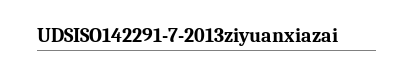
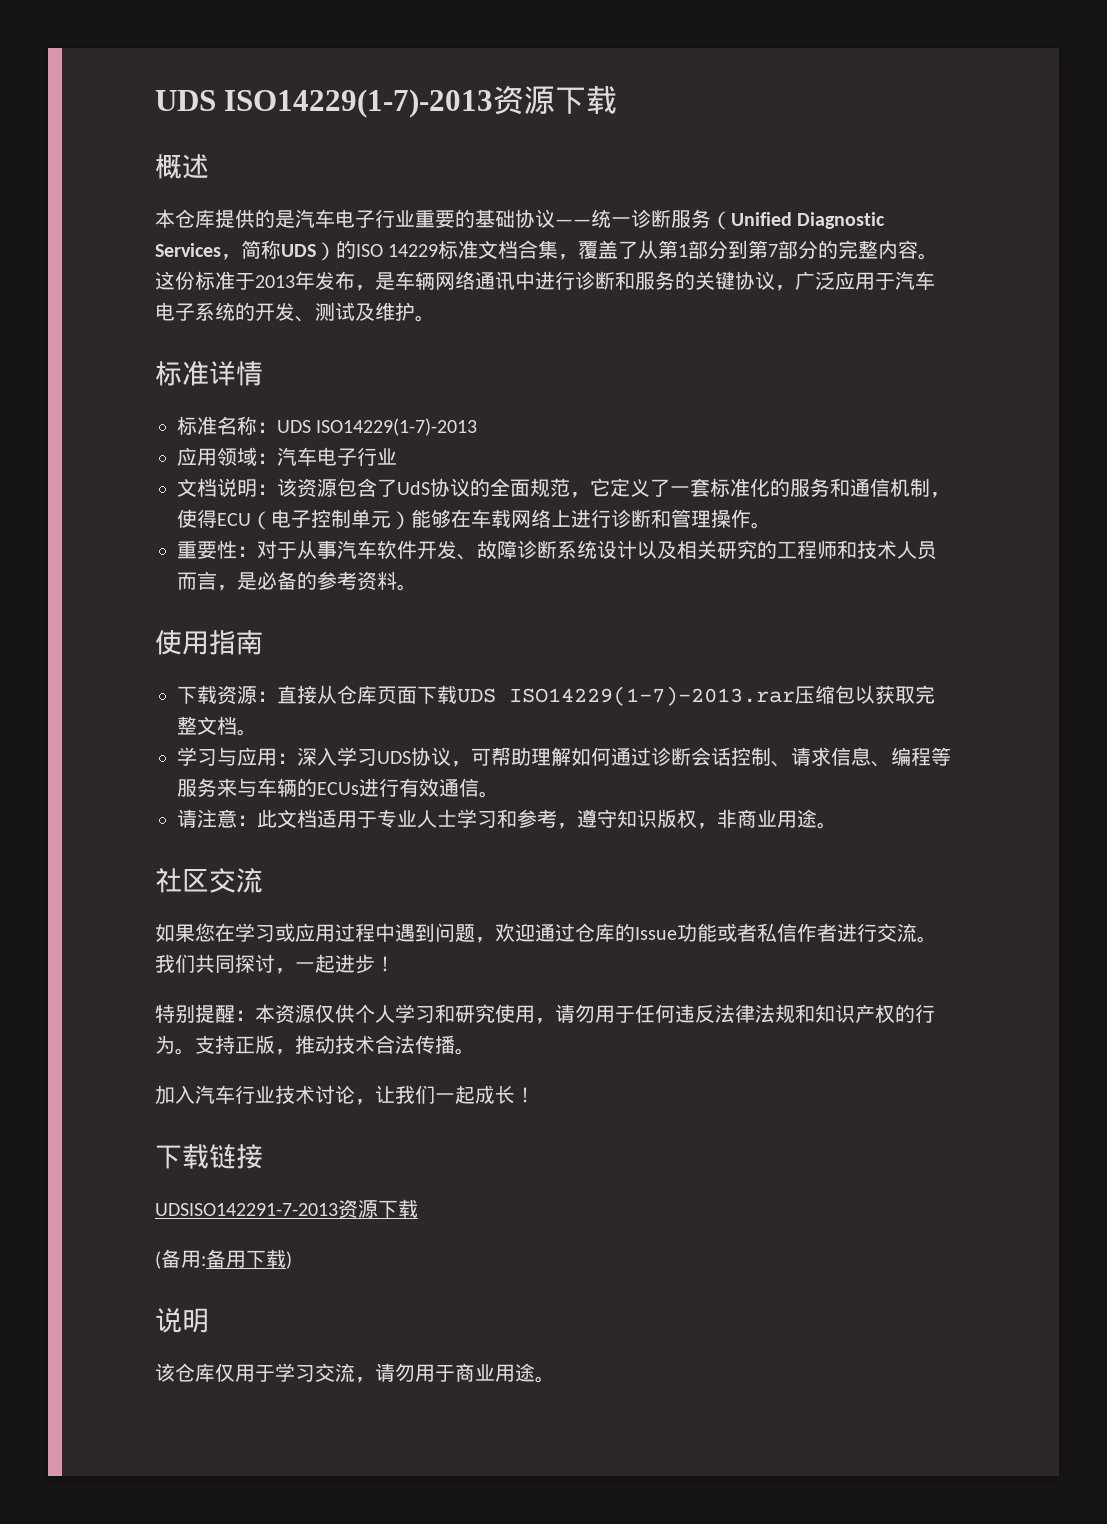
[37,28,338,46] UDSISO142291-7-2013ziyuanxiazai -> [155,85,618,118] [155,154,209,179] [155,209,886,230] [155,240,939,261] [155,271,935,291] [155,302,435,322] [155,361,263,386] [177,416,478,436] [177,447,397,467] [177,478,950,498] [177,509,771,530] [177,540,937,560] [177,571,417,591] [155,630,263,655] [177,685,935,706] [177,716,257,736] [177,747,951,767] [177,778,499,798] [177,809,837,829] [155,868,263,893] [155,923,937,943] [155,954,395,974] [155,1004,935,1024] [155,1035,475,1055] [155,1085,535,1105] [155,1144,263,1169] [155,1199,418,1219] [155,1249,292,1269] [155,1307,209,1333] [155,1363,555,1383] UDS ISO14229(1-7)-2013资源下载 // 概述 // 本仓库提供的是汽车电子行业重要的基础协议——统一诊断服务（Unified Diagnostic Services，简称UDS）的ISO 14229标准文档合集，覆盖了从第1部分到第7部分的完整内容。这份标准于2013年发布，是车辆网络通讯中进行诊断和服务的关键协议，广泛应用于汽车电子系统的开发、测试及维护。 // 标准详情 // 标准名称：UDS ISO14229(1-7)-2013 // 应用领域：汽车电子行业 // 文档说明：该资源包含了UdS协议的全面规范，它定义了一套标准化的服务和通信机制，使得ECU（电子控制单元）能够在车载网络上进行诊断和管理操作。 // 重要性：对于从事汽车软件开发、故障诊断系统设计以及相关研究的工程师和技术人员而言，是必备的参考资料。 // 使用指南 // 下载资源：直接从仓库页面下载UDS ISO14229(1-7)-2013.rar压缩包以获取完整文档。 // 学习与应用：深入学习UDS协议，可帮助理解如何通过诊断会话控制、请求信息、编程等服务来与车辆的ECUs进行有效通信。 // 请注意：此文档适用于专业人士学习和参考，遵守知识版权，非商业用途。 // 社区交流 // 如果您在学习或应用过程中遇到问题，欢迎通过仓库的Issue功能或者私信作者进行交流。我们共同探讨，一起进步！ // 特别提醒：本资源仅供个人学习和研究使用，请勿用于任何违反法律法规和知识产权的行为。支持正版，推动技术合法传播。 // 加入汽车行业技术讨论，让我们一起成长！ // 下载链接 // UDSISO142291-7-2013资源下载 // (备用:备用下载) // 说明 // 该仓库仅用于学习交流，请勿用于商业用途。

